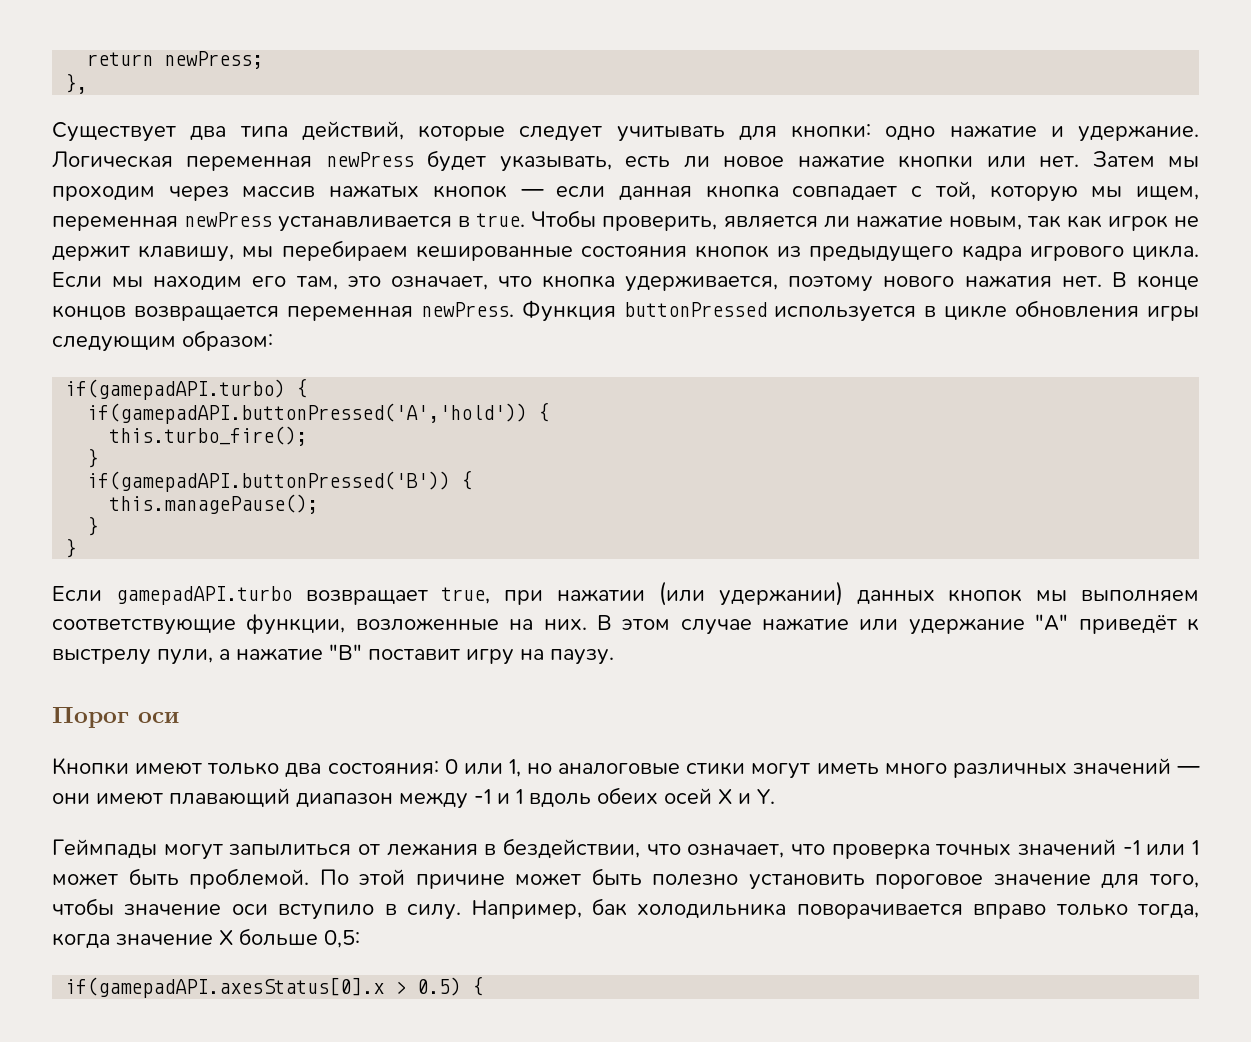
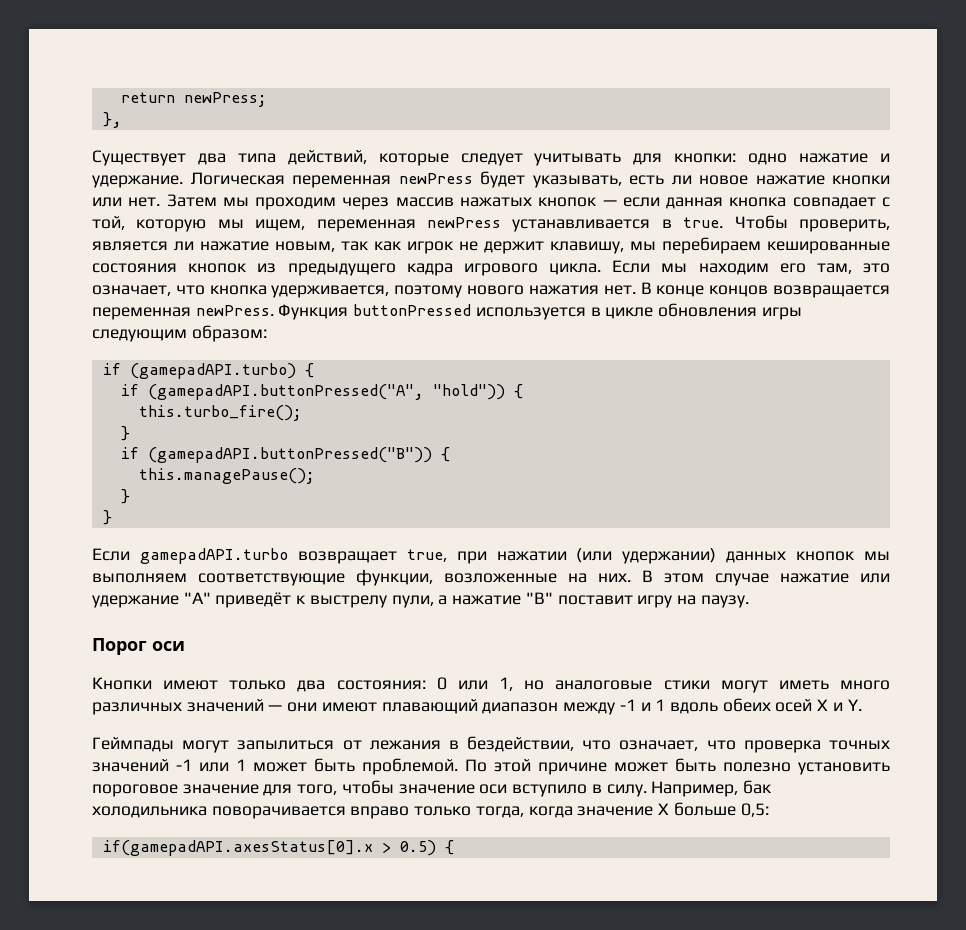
[65,378,308,400] [87,403,528,424] if(gamepadAPI.turbo) { // if(gamepadAPI.buttonPressed('A','hold')) -> [102,363,314,379] [120,384,505,400] if (gamepadAPI.turbo) { // if (gamepadAPI.buttonPressed("A", "hold"))
[87,471,451,492] if(gamepadAPI.buttonPressed('B')) -> [120,447,432,463] if (gamepadAPI.buttonPressed("B"))

